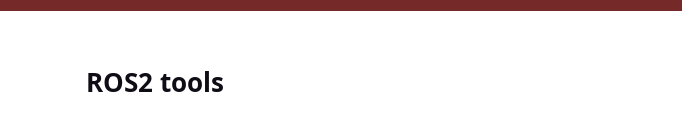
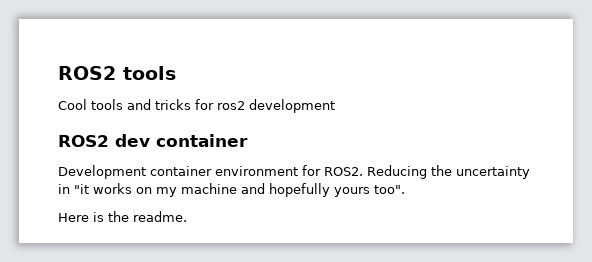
(225, 81) none -> [58,99,335,113] [58,134,248,147] [58,165,530,179] [58,183,405,197] [58,211,187,222] // Cool tools and tricks for ros2 development // ROS2 dev container // Development container environment for ROS2. Reducing the uncertainty in "it works on my machine and hopefully yours too". // Here is the readme.

